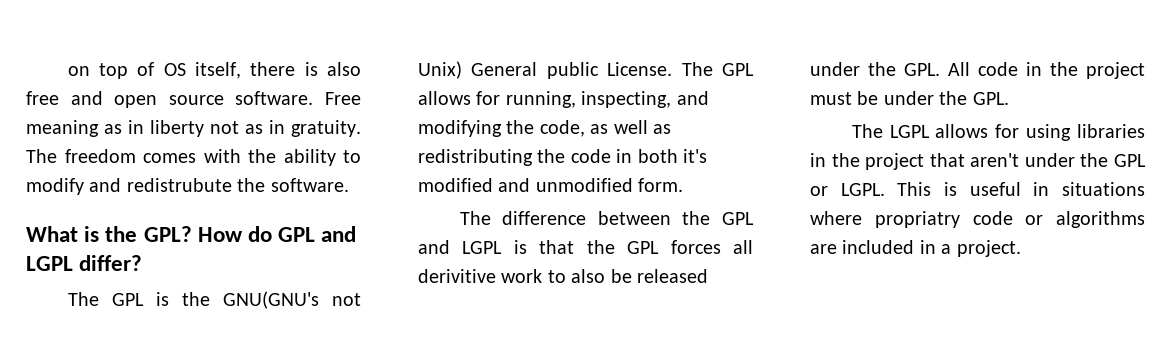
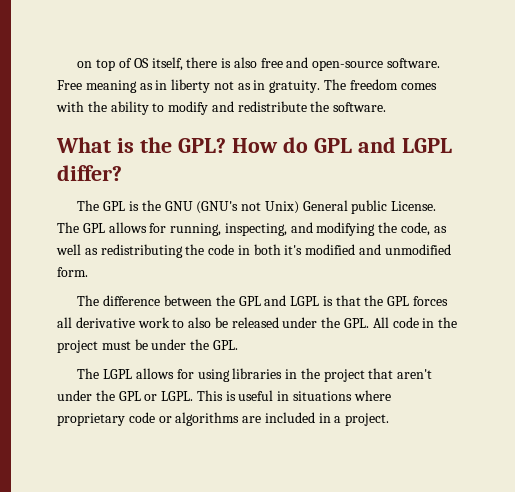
[114,95,224,108] open source -> [312,60,384,71] open-source
[126,178,232,192] redistrubute -> [237,101,307,112] redistribute
[222,291,319,309] GNU(GNU's -> [164,201,239,214] GNU (GNU's
[418,269,496,283] derivitive -> [75,317,135,328] derivative
[874,211,960,228] propriatry -> [57,413,125,426] proprietary

